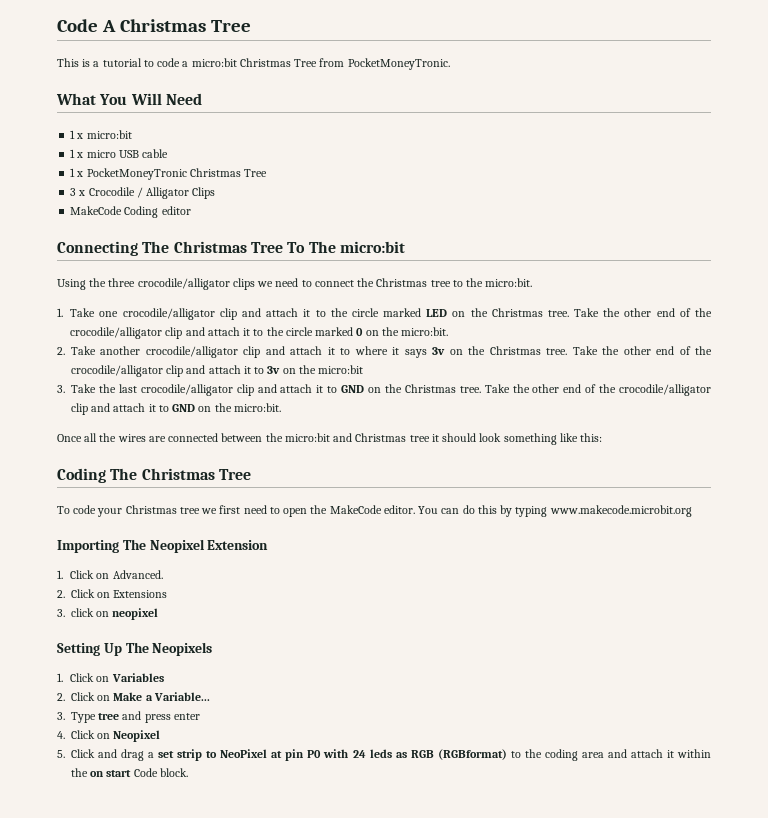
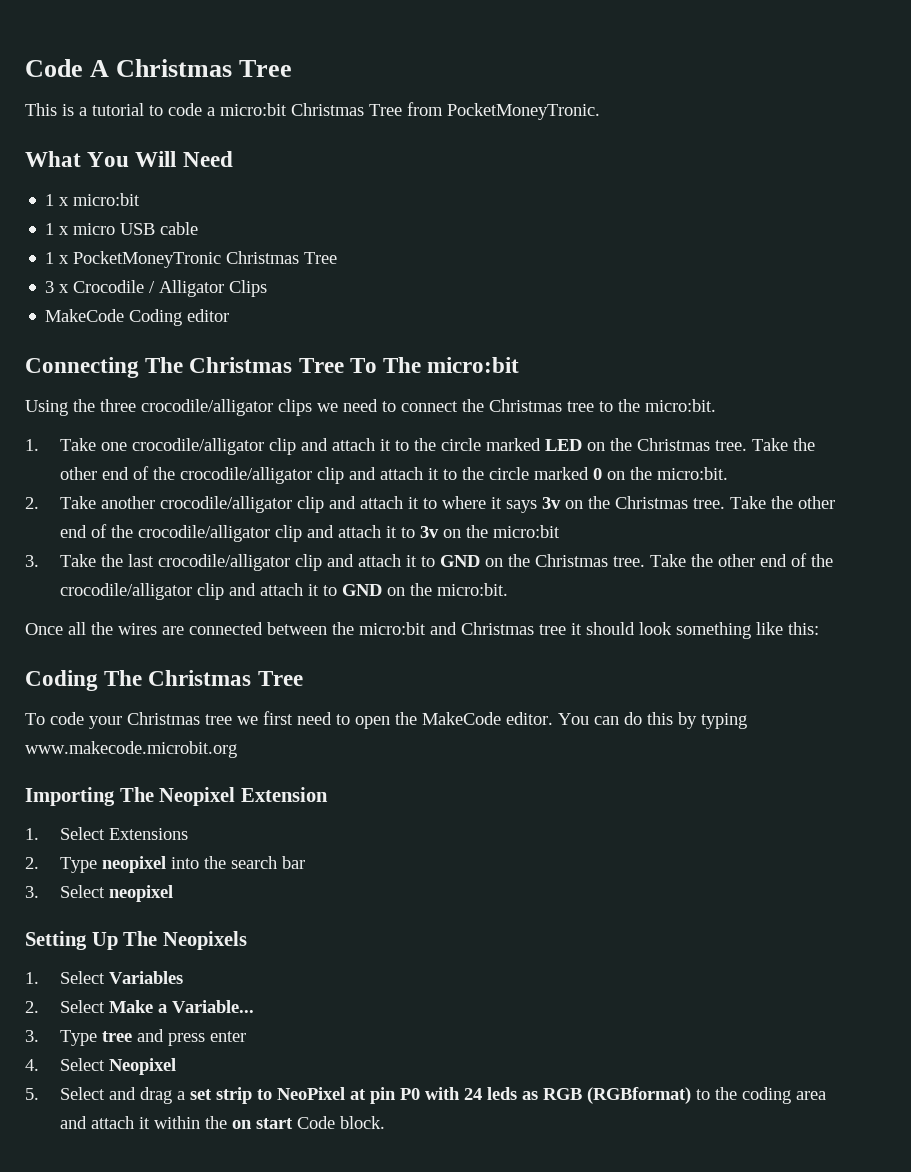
[70,570,163,579] [57,589,168,598] [57,608,110,617] Click on Advanced. // 2. Click on Extensions // 3. click on -> [59,827,188,840] [25,856,305,873] [25,885,105,898] Select Extensions // 2. Type neopixel into the search bar // 3. Select
[70,673,110,682] Click on -> [59,971,105,984] Select
[71,692,111,701] Click on -> [59,1000,105,1013] Select
[71,730,111,739] Click on -> [59,1058,105,1071] Select
[71,749,95,758] Click -> [59,1087,105,1100] Select

